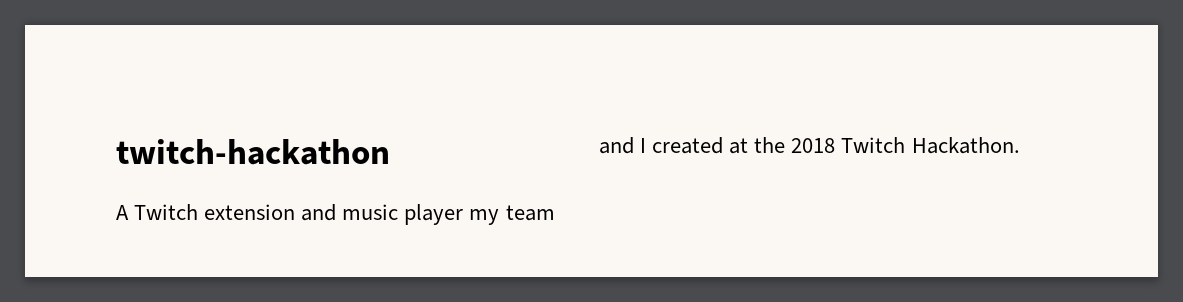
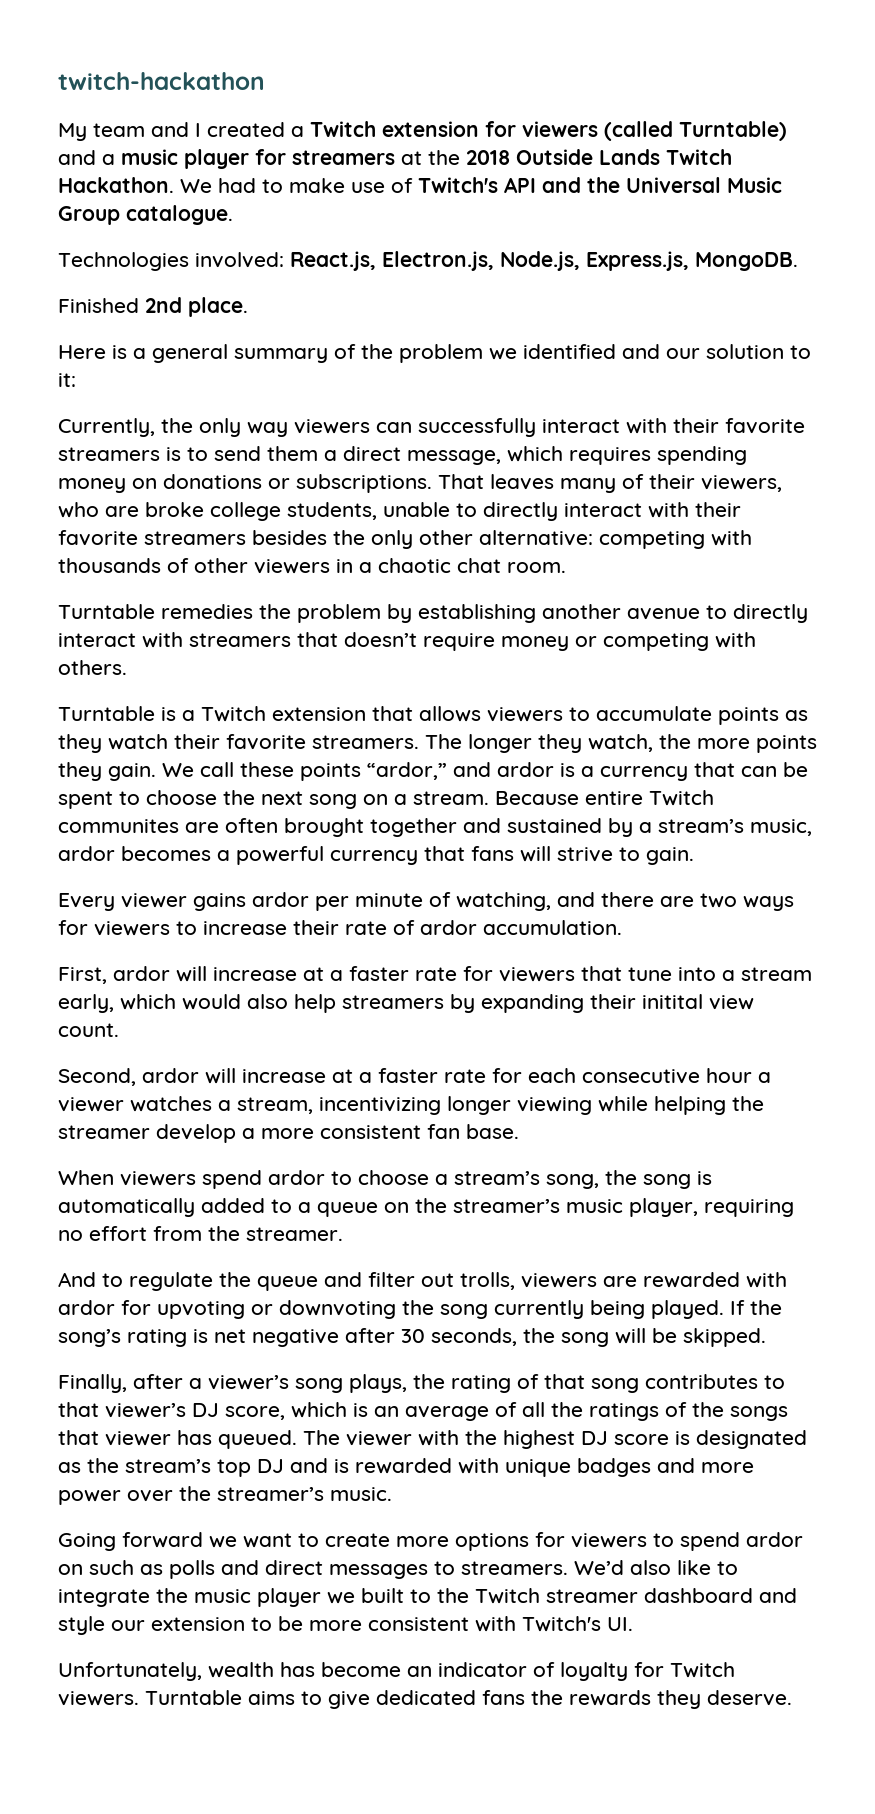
[116,204,555,225] [599,137,1020,154] A Twitch extension and music player my team and I created at the 2018 Twitch Hackathon. -> [58,121,787,141] [58,149,732,169] [58,177,782,193] [58,205,233,225] [58,251,798,271] [58,297,248,317] [58,344,811,363] [58,373,76,387] [58,418,805,437] [58,446,747,465] [58,474,782,493] [58,502,741,521] [58,530,752,549] [58,558,566,574] [58,604,808,623] [58,632,756,651] [58,660,127,675] [58,706,808,725] [58,734,817,753] [58,762,808,781] [58,790,714,809] [58,818,812,837] [58,846,694,865] [58,892,794,911] [58,920,622,936] [58,966,812,984] [58,994,754,1013] [58,1023,119,1037] [58,1068,771,1086] [58,1096,764,1115] [58,1124,519,1143] [58,1170,712,1189] [58,1198,794,1217] [58,1226,343,1241] [58,1272,787,1291] [58,1300,782,1319] [58,1328,766,1347] [58,1374,785,1393] [58,1402,788,1421] [58,1430,807,1449] [58,1458,754,1477] [58,1486,392,1505] [58,1532,803,1551] [58,1560,738,1579] [58,1588,797,1607] [58,1616,633,1635] [58,1662,735,1681] [58,1690,792,1709] My team and I created a Twitch extension for viewers (called Turntable) and a music player for streamers at the 2018 Outside Lands Twitch Hackathon. We had to make use of Twitch's API and the Universal Music Group catalogue. // Technologies involved: React.js, Electron.js, Node.js, Express.js, MongoDB. // Finished 2nd place. // Here is a general summary of the problem we identified and our solution to it: // Currently, the only way viewers can successfully interact with their favorite streamers is to send them a direct message, which requires spending money on donations or subscriptions. That leaves many of their viewers, who are broke college students, unable to directly interact with their favorite streamers besides the only other alternative: competing with thousands of other viewers in a chaotic chat room. // Turntable remedies the problem by establishing another avenue to directly interact with streamers that doesn’t require money or competing with others. // Turntable is a Twitch extension that allows viewers to accumulate points as they watch their favorite streamers. The longer they watch, the more points they gain. We call these points “ardor,” and ardor is a currency that can be spent to choose the next song on a stream. Because entire Twitch communites are often brought together and sustained by a stream’s music, ardor becomes a powerful currency that fans will strive to gain. // Every viewer gains ardor per minute of watching, and there are two ways for viewers to increase their rate of ardor accumulation. // First, ardor will increase at a faster rate for viewers that tune into a stream early, which would also help streamers by expanding their initital view count. // Second, ardor will increase at a faster rate for each consecutive hour a viewer watches a stream, incentivizing longer viewing while helping the streamer develop a more consistent fan base. // When viewers spend ardor to choose a stream’s song, the song is automatically added to a queue on the streamer’s music player, requiring no effort from the streamer. // And to regulate the queue and filter out trolls, viewers are rewarded with ardor for upvoting or downvoting the song currently being played. If the song’s rating is net negative after 30 seconds, the song will be skipped. // Finally, after a viewer’s song plays, the rating of that song contributes to that viewer’s DJ score, which is an average of all the ratings of the songs that viewer has queued. The viewer with the highest DJ score is designated as the stream’s top DJ and is rewarded with unique badges and more power over the streamer’s music. // Going forward we want to create more options for viewers to spend ardor on such as polls and direct messages to streamers. We’d also like to integrate the music player we built to the Twitch streamer dashboard and style our extension to be more consistent with Twitch's UI. // Unfortunately, wealth has become an indicator of loyalty for Twitch viewers. Turntable aims to give dedicated fans the rewards they deserve.

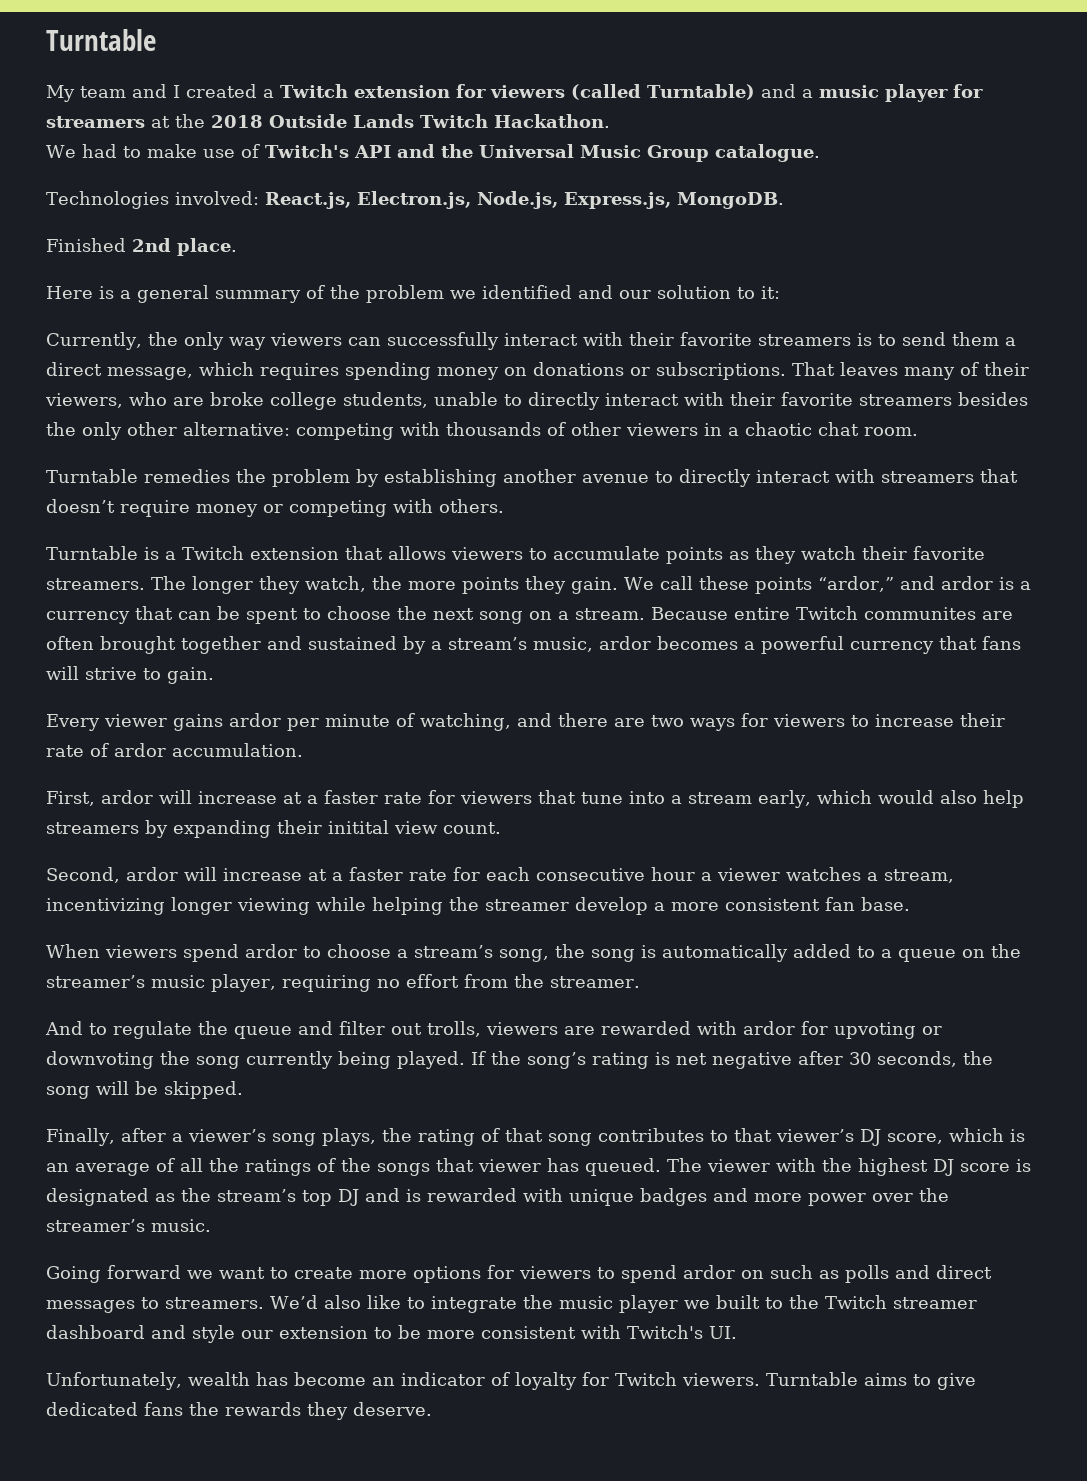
[58,72,265,90] twitch-hackathon -> [46,29,156,51] Turntable
(174, 185) none -> (610, 121) //

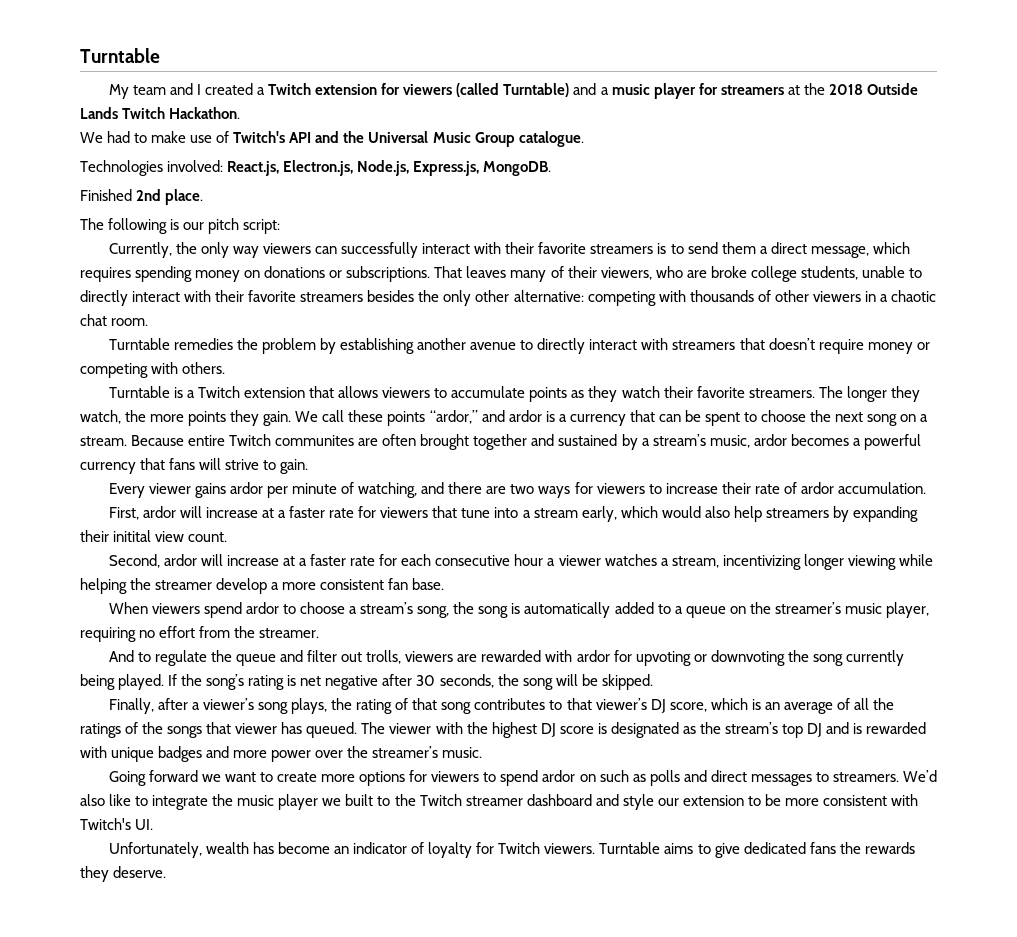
[46,285,780,303] Here is a general summary of the problem we identified and our solution to it: -> [80,218,281,234] The following is our pitch script:

